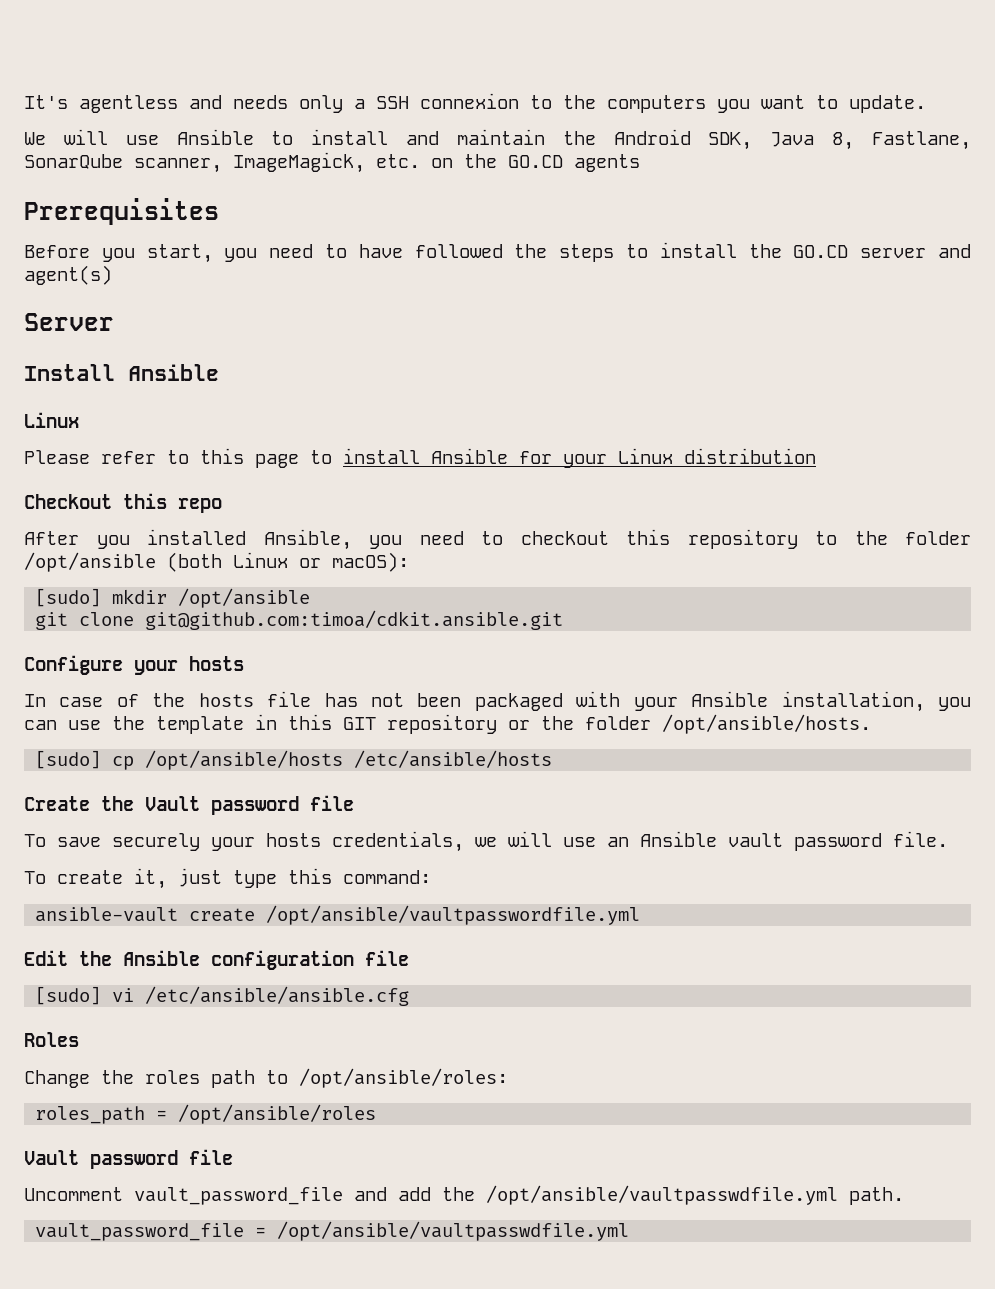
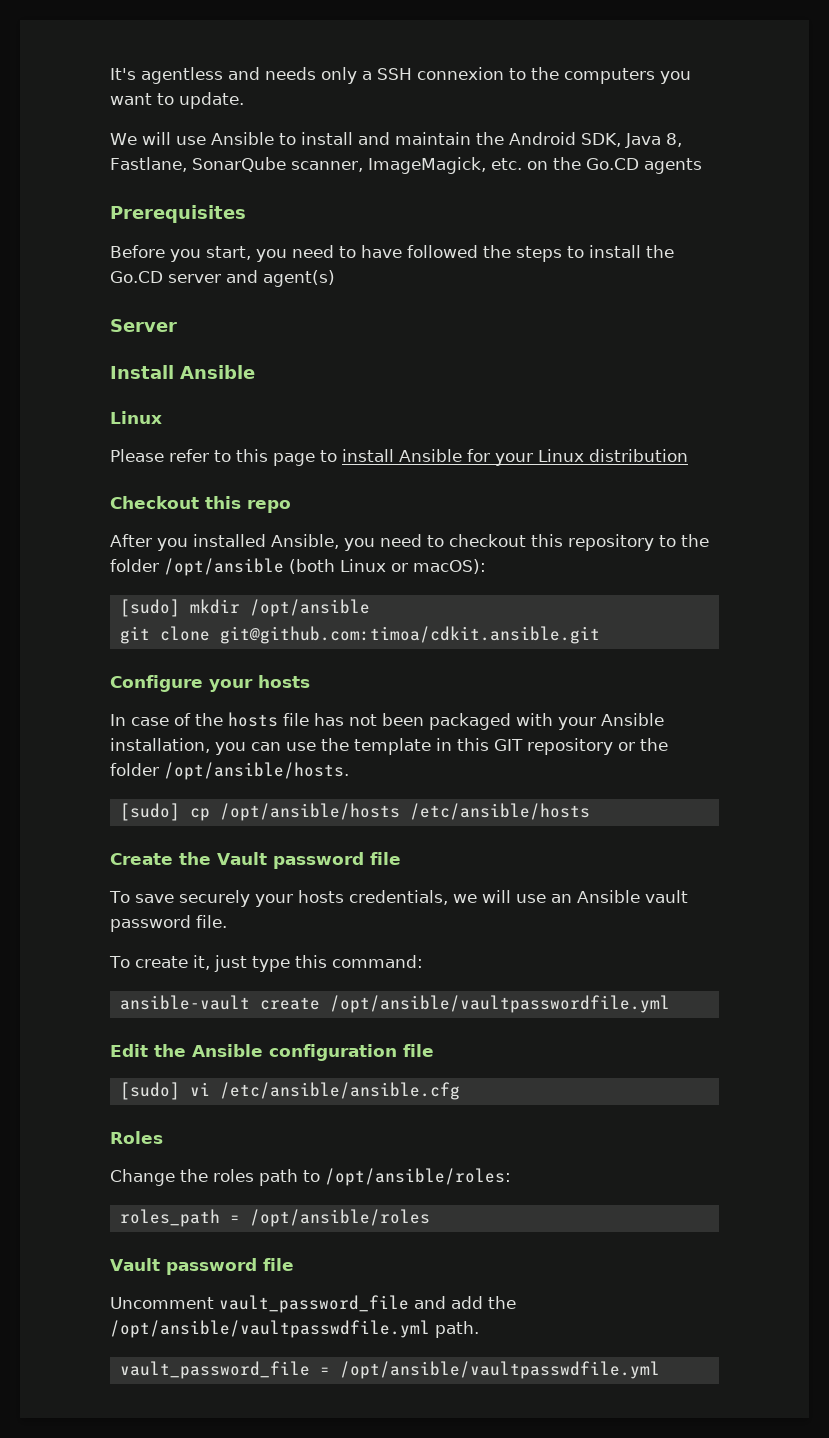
[508,155,563,168] GO.CD -> [585,158,639,170] Go.CD
[793,245,849,258] GO.CD -> [110,271,163,283] Go.CD

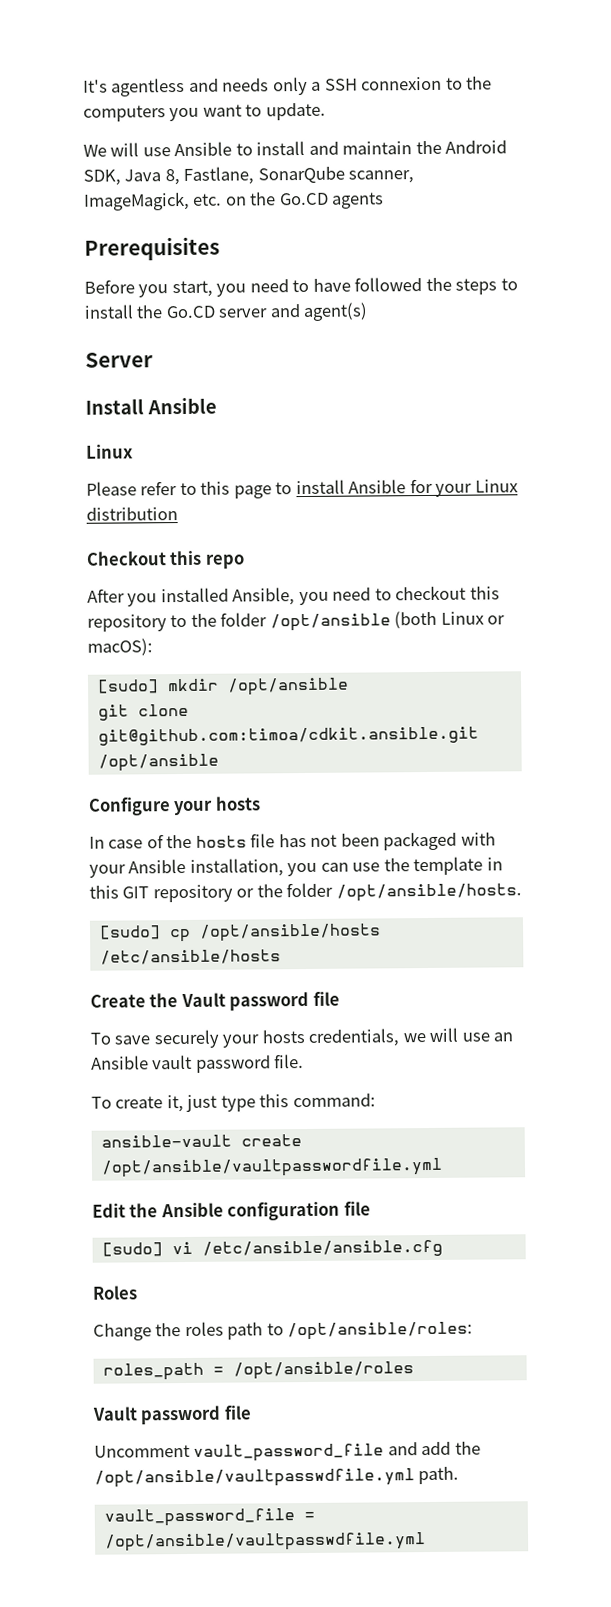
(600, 635) none -> [97,753,219,772] /opt/ansible

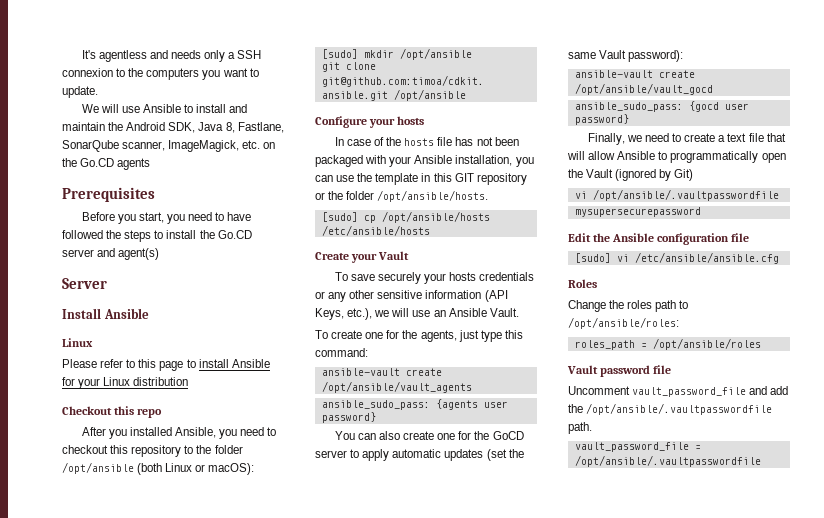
[149,991,340,1011] the Vault password file -> [351,251,410,263] your Vault
[308,1028,400,1047] credentials, -> [479,272,535,281] [315,290,508,302] [315,308,373,320] credentials or any other sensitive information (API Keys, etc.),
[152,1054,305,1073] vault password file. -> [489,308,519,317] Vault.
[166,1095,184,1113] it, -> [365,330,457,342] one for the agents,
[100,1157,443,1178] /opt/ansible/vaultpasswordfile.yml -> [321,381,472,393] [321,399,508,410] [321,412,376,423] [334,431,524,440] [315,449,524,461] [568,50,684,62] [574,70,695,78] [574,83,713,95] [574,101,749,112] [574,114,629,125] [587,133,786,145] [567,151,786,163] [568,169,694,181] [574,189,779,201] [574,207,701,217] /opt/ansible/vault_agents // ansible_sudo_pass: {agents user password} // You can also create one for the GoCD server to apply automatic updates (set the same Vault password): // ansible-vault create /opt/ansible/vault_gocd // ansible_sudo_pass: {gocd user password} // Finally, we need to create a text file that will allow Ansible to programmatically open the Vault (ignored by Git) // vi /opt/ansible/.vaultpasswordfile // mysupersecurepassword
[94,1468,415,1488] /opt/ansible/vaultpasswdfile.yml -> [586,403,773,415] /opt/ansible/.vaultpasswordfile
[103,1532,426,1552] /opt/ansible/vaultpasswdfile.yml -> [574,455,761,467] /opt/ansible/.vaultpasswordfile

